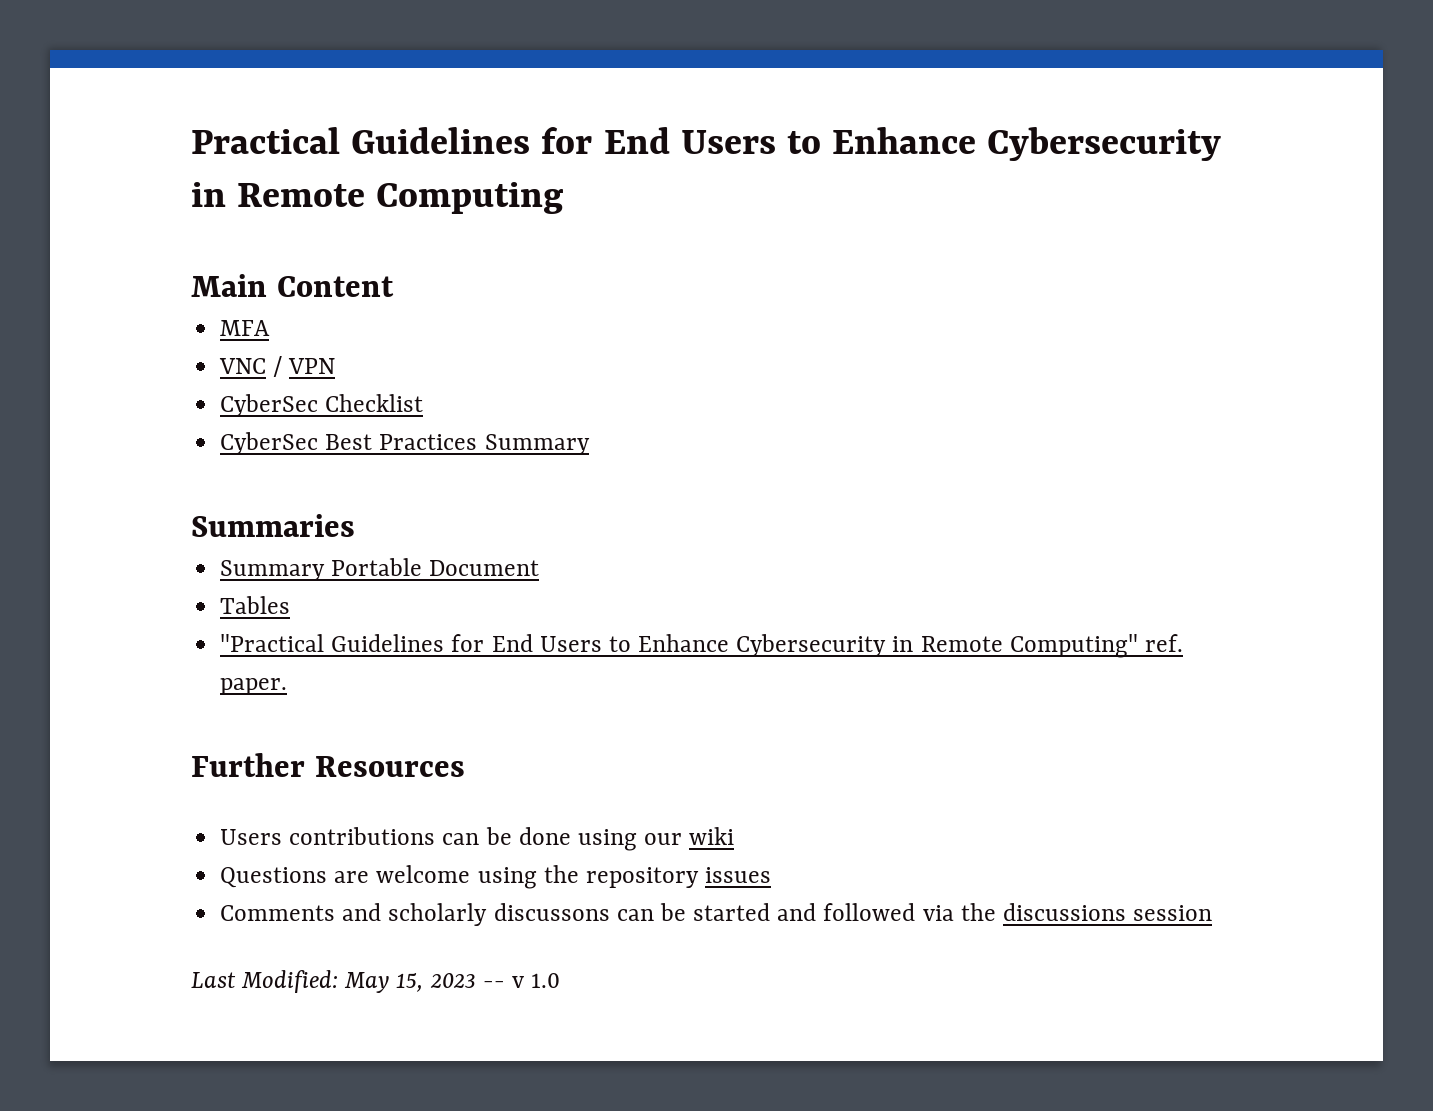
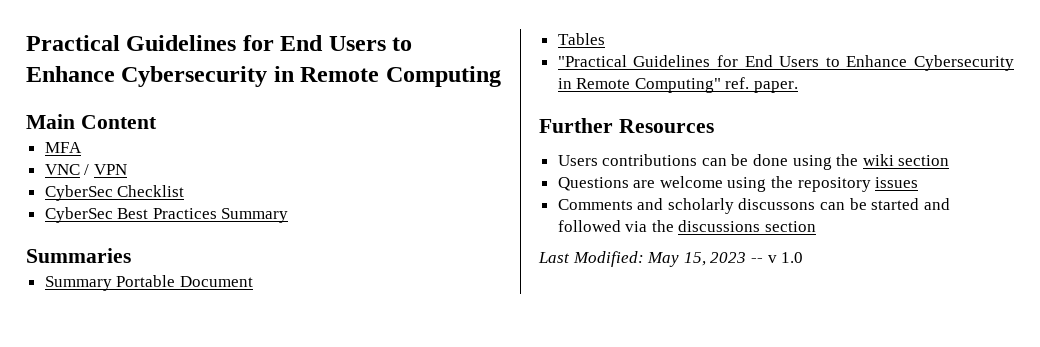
[644,833,683,845] our -> [836,154,859,166] the
(735, 836) none -> [898,155,950,166] section
[1133,905,1213,921] session -> [765,221,817,232] section

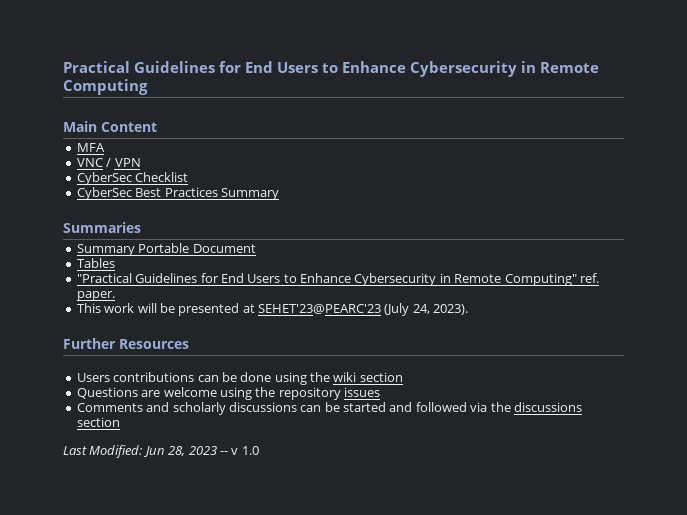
(799, 87) none -> [76,303,469,316] // This work will be presented at SEHET'23@PEARC'23 (July 24, 2023).
[738,198,816,210] discussons -> [228,402,297,412] discussions
[647,252,706,267] May 15, -> [142,446,186,457] Jun 28,

